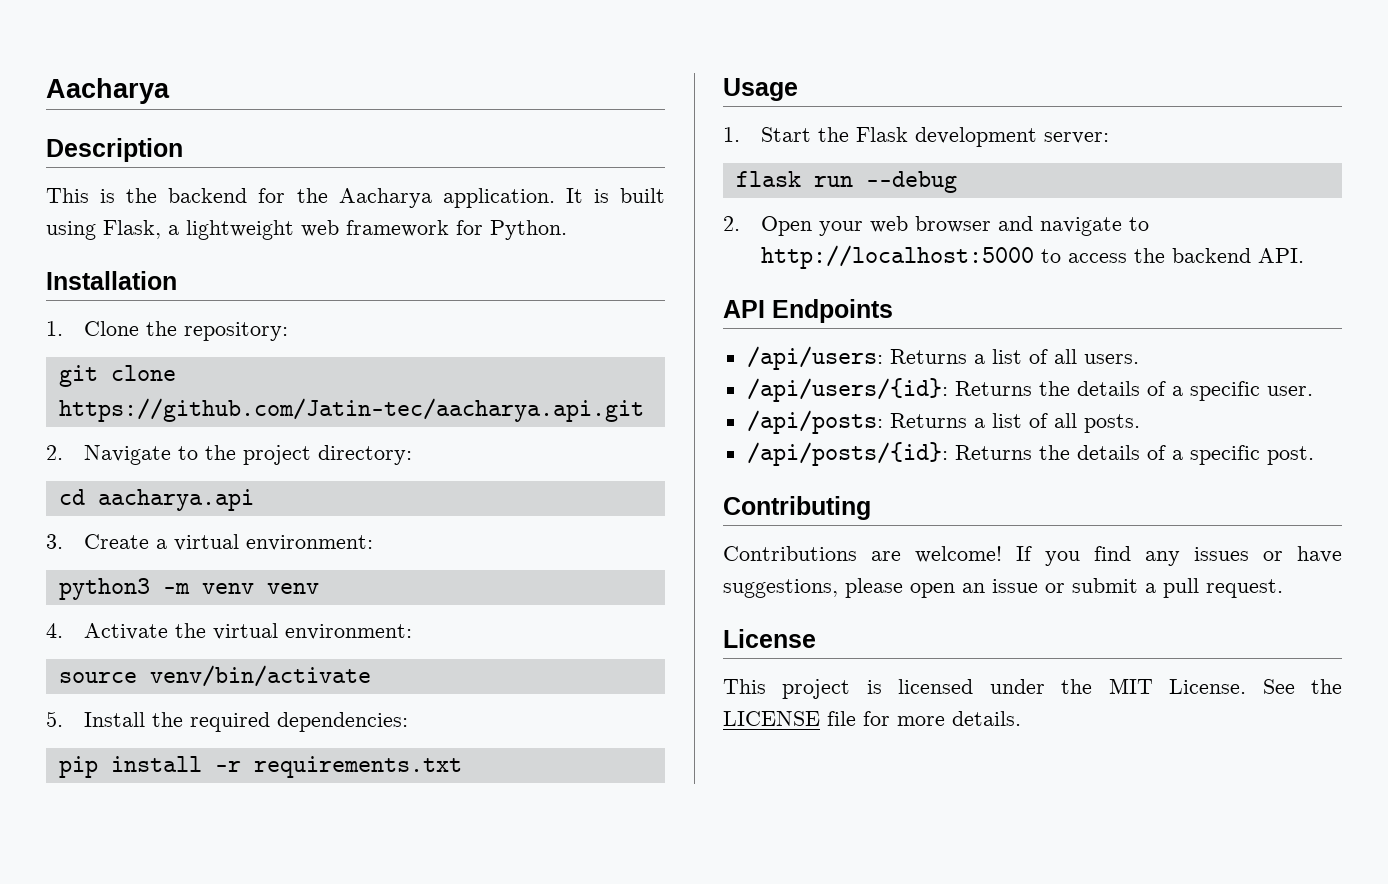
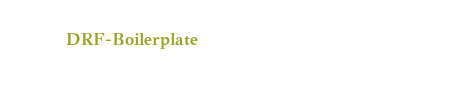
[46,78,170,104] [46,138,183,162] [46,188,666,208] [46,220,567,240] [46,271,177,290] [46,321,288,341] [58,365,176,387] [58,398,644,422] [46,445,412,465] [58,489,254,511] [46,534,373,551] [58,578,319,600] [46,623,412,640] [58,665,371,687] [46,711,408,732] [58,756,462,778] [723,78,798,101] [723,127,1109,147] [735,171,957,193] [723,216,1149,236] [760,245,1304,269] [723,299,893,323] [746,346,1139,370] [746,378,1313,402] [746,410,1140,434] [746,442,1314,466] [723,496,871,520] [723,546,1342,566] [723,578,1283,598] [723,629,816,648] [723,678,1342,699] [723,711,1021,726] Aacharya // Description // This is the backend for the Aacharya application. It is built using Flask, a lightweight web framework for Python. // Installation // 1. Clone the repository: // git clone https://github.com/Jatin-tec/aacharya.api.git // 2. Navigate to the project directory: // cd aacharya.api // 3. Create a virtual environment: // python3 -m venv venv // 4. Activate the virtual environment: // source venv/bin/activate // 5. Install the required dependencies: // pip install -r requirements.txt // Usage // 1. Start the Flask development server: // flask run --debug // 2. Open your web browser and navigate to http://localhost:5000 to access the backend API. // API Endpoints // /api/users: Returns a list of all users. // /api/users/{id}: Returns the details of a specific user. // /api/posts: Returns a list of all posts. // /api/posts/{id}: Returns the details of a specific post. // Contributing // Contributions are welcome! If you find any issues or have suggestions, please open an issue or submit a pull request. // License // This project is licensed under the MIT License. See the LICENSE file for more details. -> [66,33,198,49] DRF-Boilerplate

